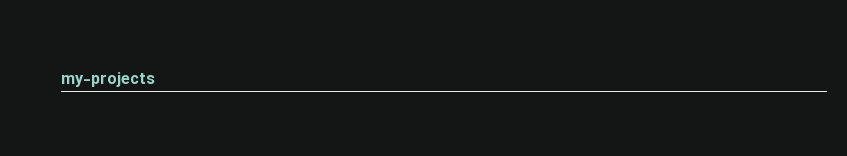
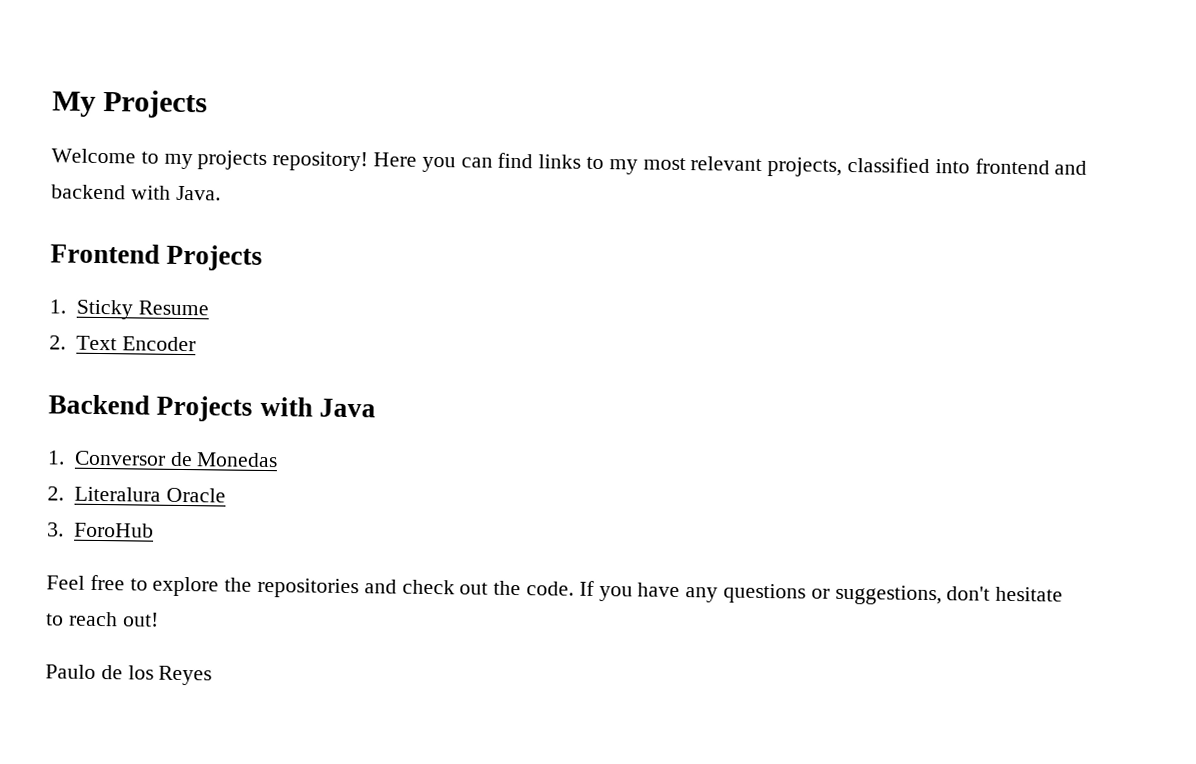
[61,72,155,87] my-projects -> [52,90,209,119] [51,148,1088,177] [51,184,221,201] [50,243,264,271] [49,299,209,320] [49,335,196,352] [48,394,376,422] [47,450,279,468] [47,486,226,503] [47,522,154,538] [46,574,1064,606] [46,611,159,627] [45,664,213,686] My Projects // Welcome to my projects repository! Here you can find links to my most relevant projects, classified into frontend and backend with Java. // Frontend Projects // 1. Sticky Resume // 2. Text Encoder // Backend Projects with Java // 1. Conversor de Monedas // 2. Literalura Oracle // 3. ForoHub // Feel free to explore the repositories and check out the code. If you have any questions or suggestions, don't hesitate to reach out! // Paulo de los Reyes

